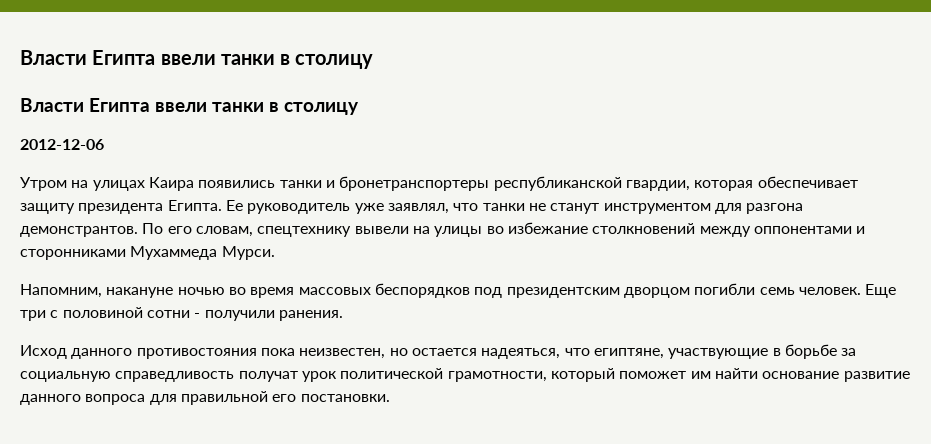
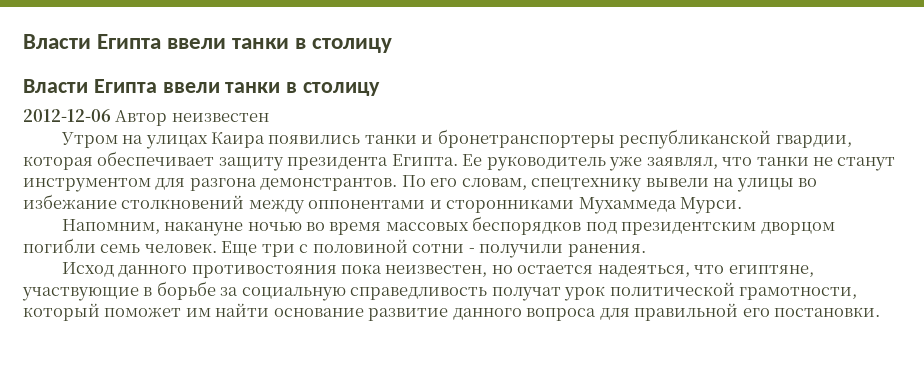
(104, 144) none -> [115,110,269,126] Автор неизвестен

